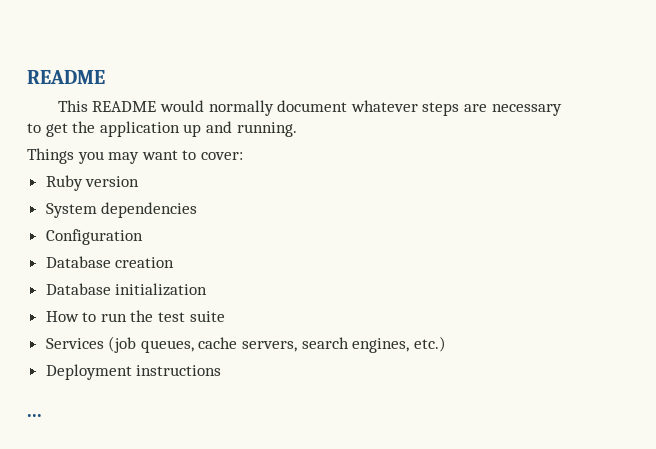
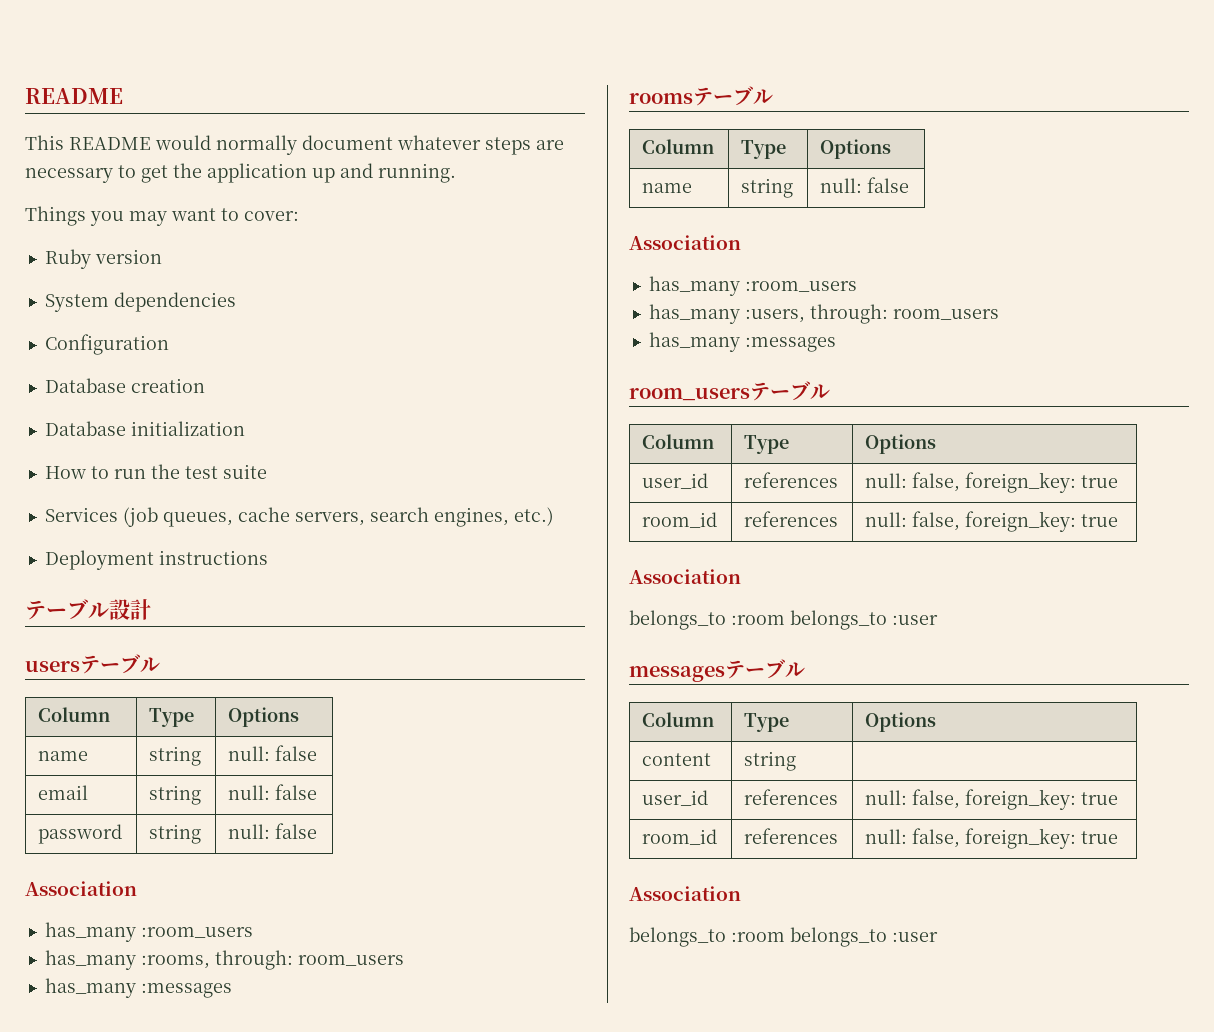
[27,414,42,417] ... -> [25,599,151,620] [25,654,160,674] [38,707,111,722] [149,708,195,727] [228,707,300,727] [38,751,89,761] [149,746,202,766] [228,745,318,761] [38,785,89,800] [149,785,202,805] [228,784,318,800] [38,824,123,844] [149,824,202,844] [228,823,318,839] [25,881,137,896] [44,922,253,942] [44,950,404,970] [44,978,232,998] [629,86,773,106] [642,139,715,154] [741,140,787,159] [820,139,892,159] [642,183,693,193] [741,178,794,198] [820,177,910,193] [629,235,741,250] [648,276,857,296] [648,304,999,324] [648,332,836,352] [629,381,830,401] [642,434,715,449] [744,435,790,454] [865,434,937,454] [642,473,709,489] [744,472,839,488] [865,472,1119,493] [642,512,718,528] [744,511,839,527] [865,511,1119,532] [629,569,741,584] [629,610,938,630] [629,659,805,682] [642,712,715,727] [744,713,790,732] [865,712,937,732] [642,753,712,766] [744,751,797,771] [642,790,709,806] [744,789,839,805] [865,789,1119,810] [642,829,718,845] [744,828,839,844] [865,828,1119,849] [629,886,741,901] [629,927,938,947] テーブル設計 // usersテーブル // Column | Type | Options // name | string | null: false // email | string | null: false // password | string | null: false // Association // has_many :room_users // has_many :rooms, through: room_users // has_many :messages // roomsテーブル // Column | Type | Options // name | string | null: false // Association // has_many :room_users // has_many :users, through: room_users // has_many :messages // room_usersテーブル // Column | Type | Options // user_id | references | null: false, foreign_key: true // room_id | references | null: false, foreign_key: true // Association // belongs_to :room belongs_to :user // messagesテーブル // Column | Type | Options // content | string | // user_id | references | null: false, foreign_key: true // room_id | references | null: false, foreign_key: true // Association // belongs_to :room belongs_to :user

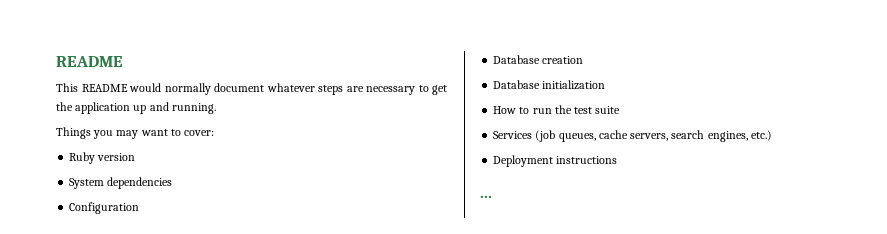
[25,599,151,620] [25,654,160,674] [38,707,111,722] [149,708,195,727] [228,707,300,727] [38,751,89,761] [149,746,202,766] [228,745,318,761] [38,785,89,800] [149,785,202,805] [228,784,318,800] [38,824,123,844] [149,824,202,844] [228,823,318,839] [25,881,137,896] [44,922,253,942] [44,950,404,970] [44,978,232,998] [629,86,773,106] [642,139,715,154] [741,140,787,159] [820,139,892,159] [642,183,693,193] [741,178,794,198] [820,177,910,193] [629,235,741,250] [648,276,857,296] [648,304,999,324] [648,332,836,352] [629,381,830,401] [642,434,715,449] [744,435,790,454] [865,434,937,454] [642,473,709,489] [744,472,839,488] [865,472,1119,493] [642,512,718,528] [744,511,839,527] [865,511,1119,532] [629,569,741,584] [629,610,938,630] [629,659,805,682] [642,712,715,727] [744,713,790,732] [865,712,937,732] [642,753,712,766] [744,751,797,771] [642,790,709,806] [744,789,839,805] [865,789,1119,810] [642,829,718,845] [744,828,839,844] [865,828,1119,849] [629,886,741,901] [629,927,938,947] テーブル設計 // usersテーブル // Column | Type | Options // name | string | null: false // email | string | null: false // password | string | null: false // Association // has_many :room_users // has_many :rooms, through: room_users // has_many :messages // roomsテーブル // Column | Type | Options // name | string | null: false // Association // has_many :room_users // has_many :users, through: room_users // has_many :messages // room_usersテーブル // Column | Type | Options // user_id | references | null: false, foreign_key: true // room_id | references | null: false, foreign_key: true // Association // belongs_to :room belongs_to :user // messagesテーブル // Column | Type | Options // content | string | // user_id | references | null: false, foreign_key: true // room_id | references | null: false, foreign_key: true // Association // belongs_to :room belongs_to :user -> [480,195,492,198] ...

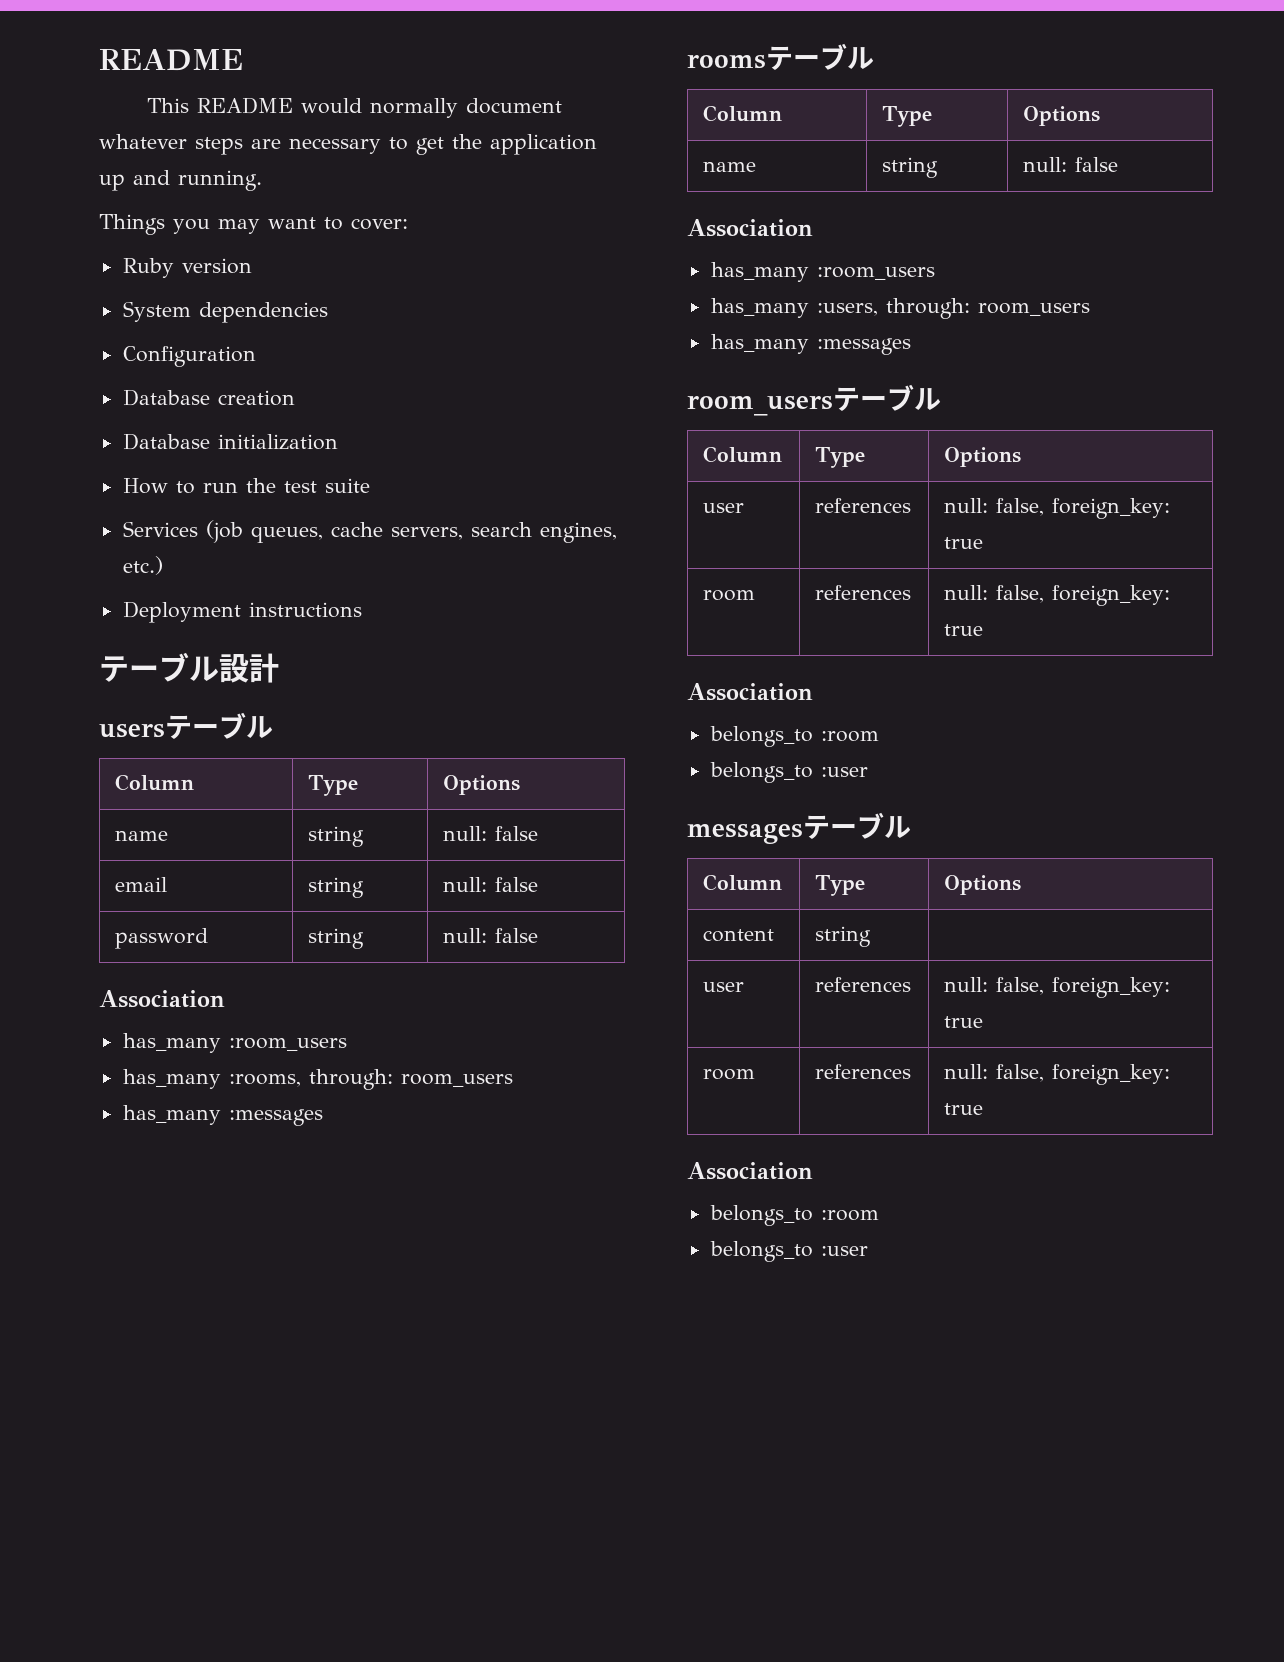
[480,195,492,198] ... -> [99,652,279,683] [99,712,273,739] [115,774,195,791] [308,775,359,796] [443,775,521,795] [115,830,169,841] [308,826,365,847] [443,826,539,841] [115,877,168,892] [308,877,365,898] [443,877,539,892] [115,928,209,949] [308,928,365,949] [443,928,539,943] [99,990,225,1008] [122,1033,347,1053] [122,1069,513,1090] [122,1105,323,1126] [687,43,874,70] [703,105,783,122] [882,106,933,127] [1023,106,1101,126] [703,161,757,172] [882,157,939,178] [1023,157,1119,172] [687,219,813,237] [710,262,935,282] [710,298,1090,319] [710,334,911,355] [687,384,941,416] [703,446,783,463] [815,447,866,468] [944,447,1022,467] [703,503,745,513] [815,498,912,513] [944,498,1171,519] [944,537,984,549] [703,590,756,601] [815,585,912,600] [944,585,1171,606] [944,624,984,636] [687,683,813,701] [709,726,879,747] [709,762,868,783] [687,812,911,844] [703,874,783,891] [815,875,866,896] [944,875,1022,895] [703,929,775,942] [815,926,872,947] [703,982,745,992] [815,977,912,992] [944,977,1171,998] [944,1016,984,1028] [703,1069,756,1080] [815,1064,912,1079] [944,1064,1171,1085] [944,1103,984,1115] [687,1162,813,1180] [709,1205,879,1226] [709,1241,868,1262] テーブル設計 // usersテーブル // Column | Type | Options // name | string | null: false // email | string | null: false // password | string | null: false // Association // has_many :room_users // has_many :rooms, through: room_users // has_many :messages // roomsテーブル // Column | Type | Options // name | string | null: false // Association // has_many :room_users // has_many :users, through: room_users // has_many :messages // room_usersテーブル // Column | Type | Options // user | references | null: false, foreign_key: true // room | references | null: false, foreign_key: true // Association // belongs_to :room // belongs_to :user // messagesテーブル // Column | Type | Options // content | string | // user | references | null: false, foreign_key: true // room | references | null: false, foreign_key: true // Association // belongs_to :room // belongs_to :user

